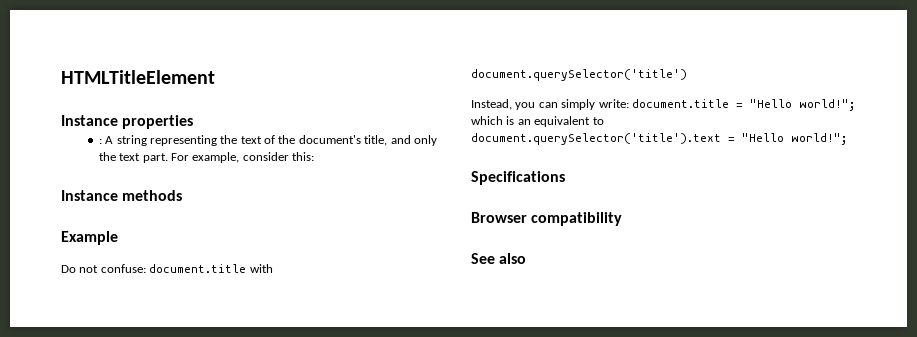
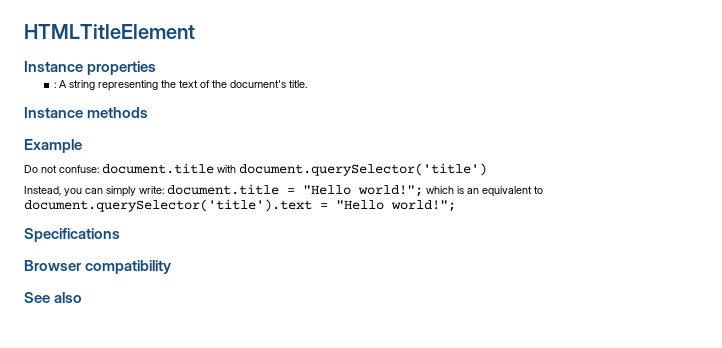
[364,135,437,146] [98,152,315,163] title, and only the text part. For example, consider this: -> [288,80,307,88] title.

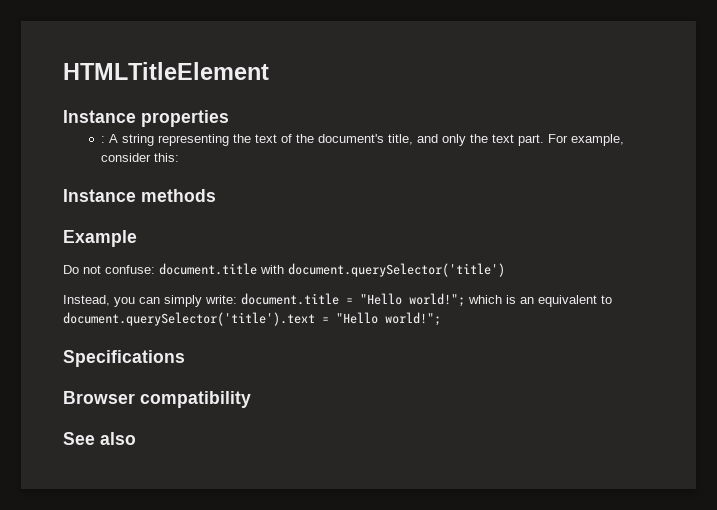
[288,80,307,88] title. -> [388,134,625,146] [101,153,180,162] title, and only the text part. For example, consider this:

